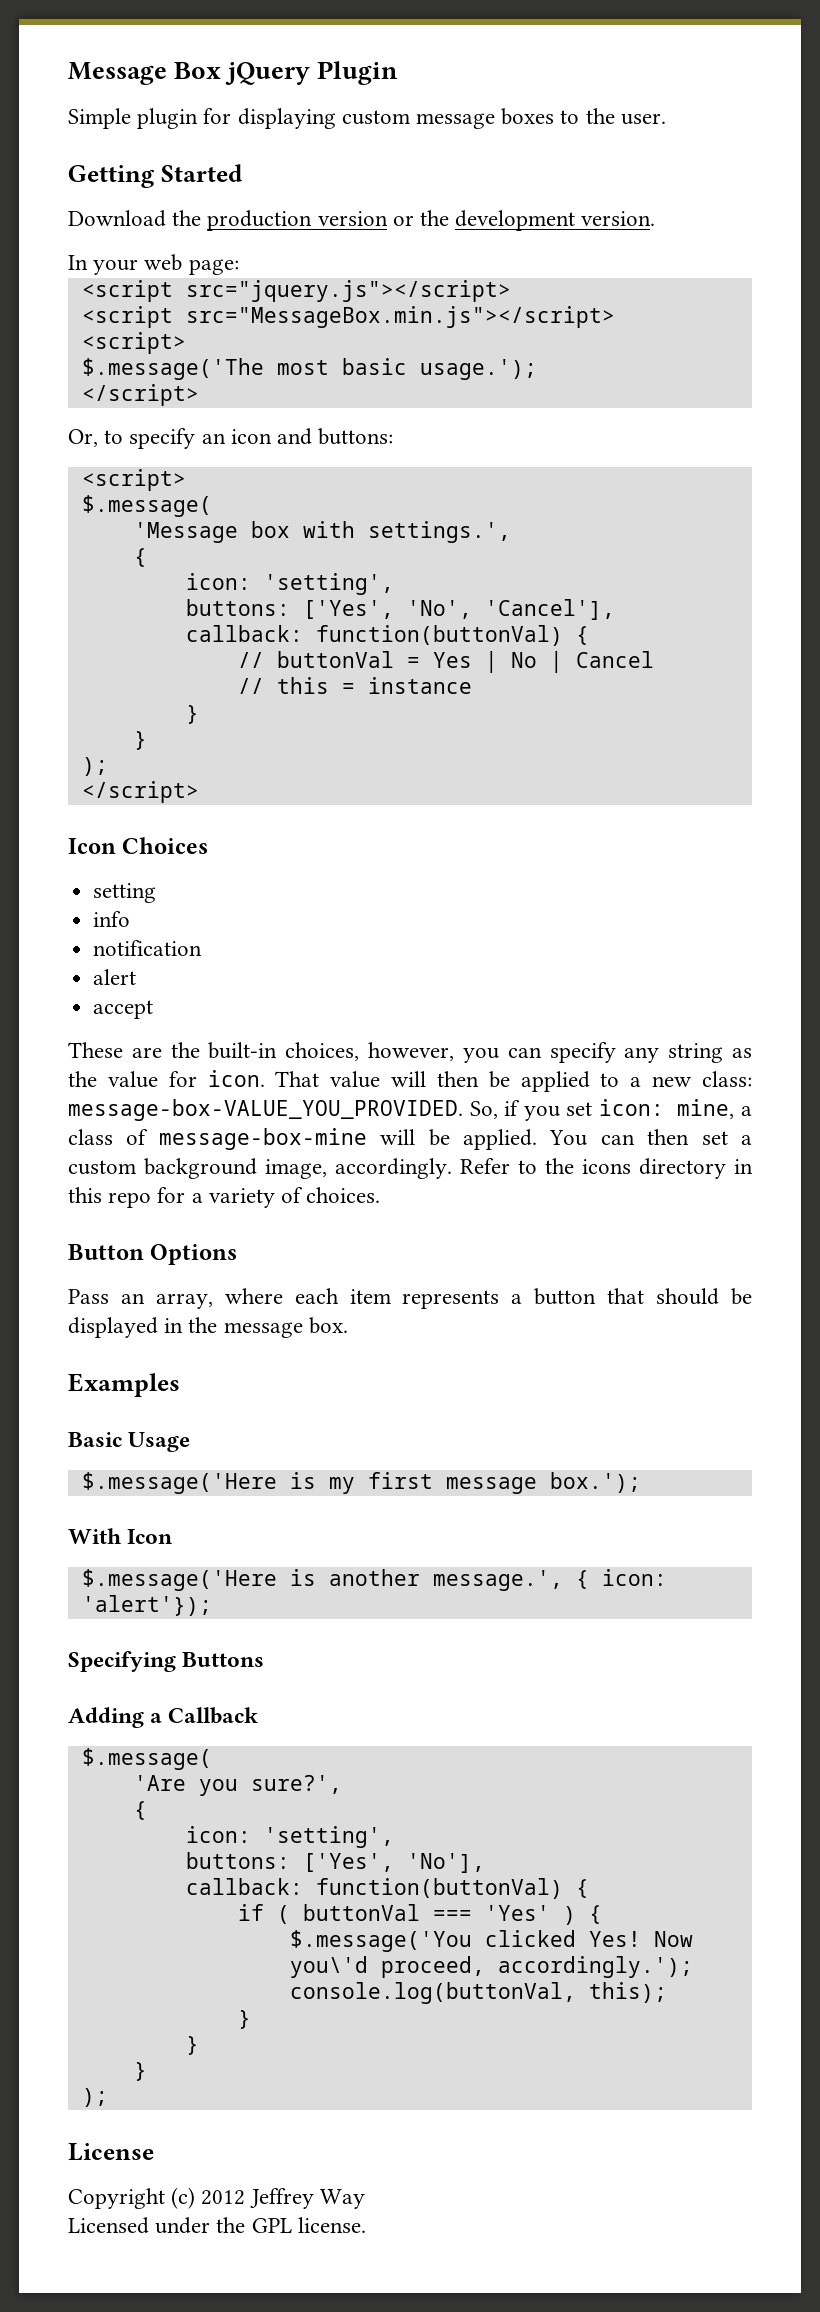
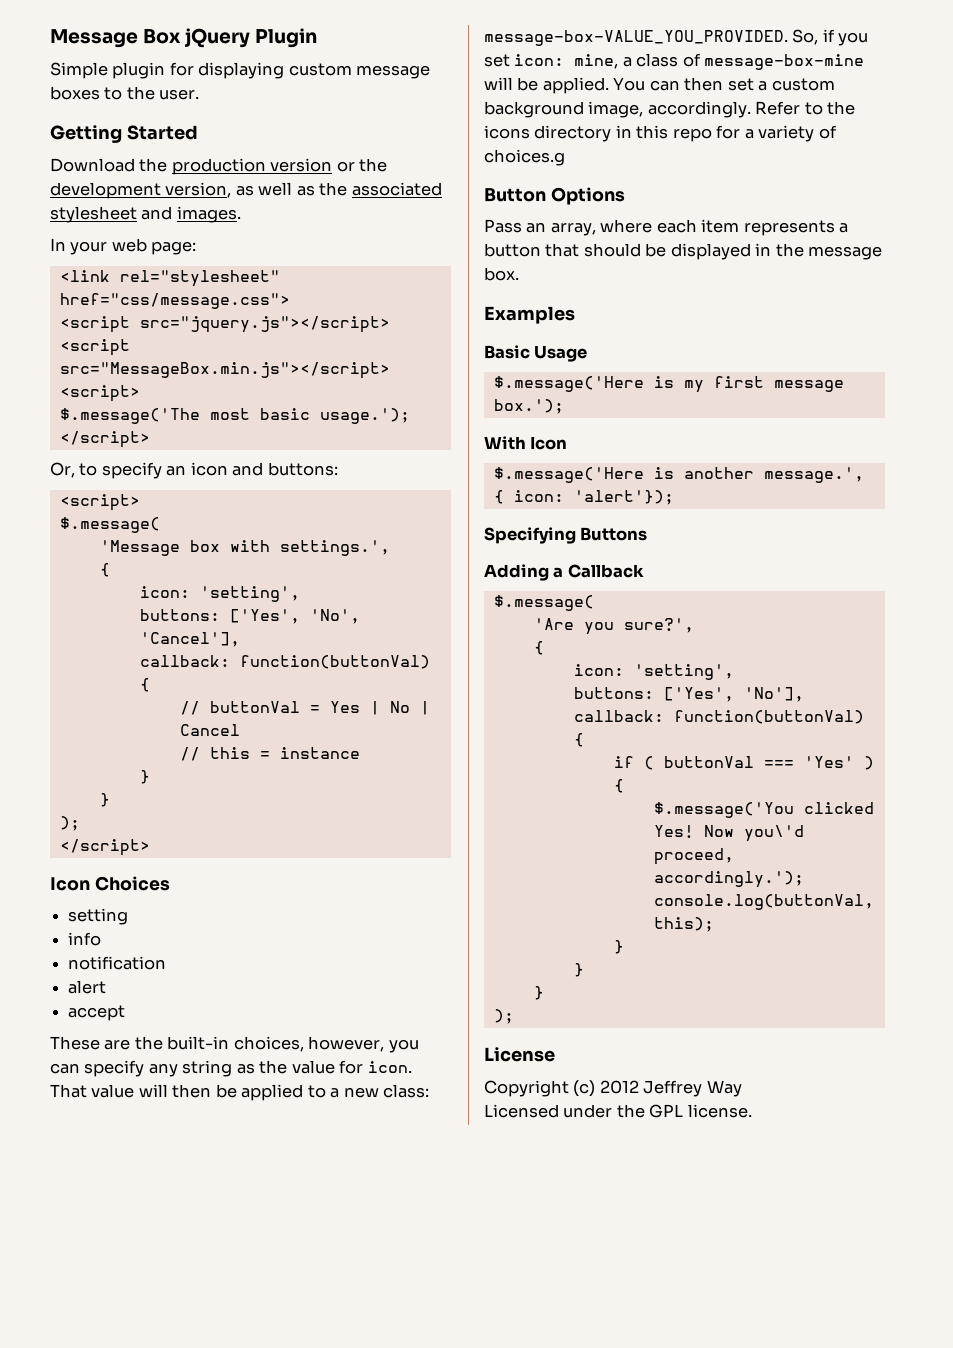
[581,211,656,226] version. -> [165,182,442,198] [50,206,241,223] version, as well as the associated stylesheet and images.
(239, 267) none -> [59,270,280,287] [59,293,290,309] // <link rel="stylesheet" href="css/message.css">
[306,1187,381,1203] choices. -> [484,149,565,166] choices.g

